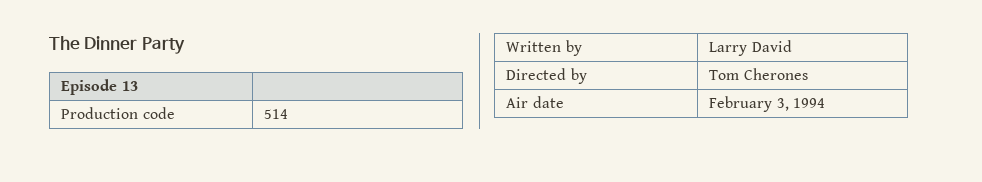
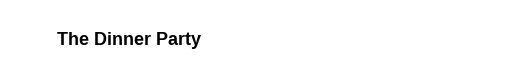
[61,79,138,95] [61,107,175,119] [264,109,289,119] [506,40,582,56] [709,40,792,56] [506,68,587,84] [709,68,808,80] [506,96,564,108] [709,96,826,112] // Episode 13 | // Production code | 514 // Written by | Larry David // Directed by | Tom Cherones // Air date | February 3, 1994 -> (201, 40) none

